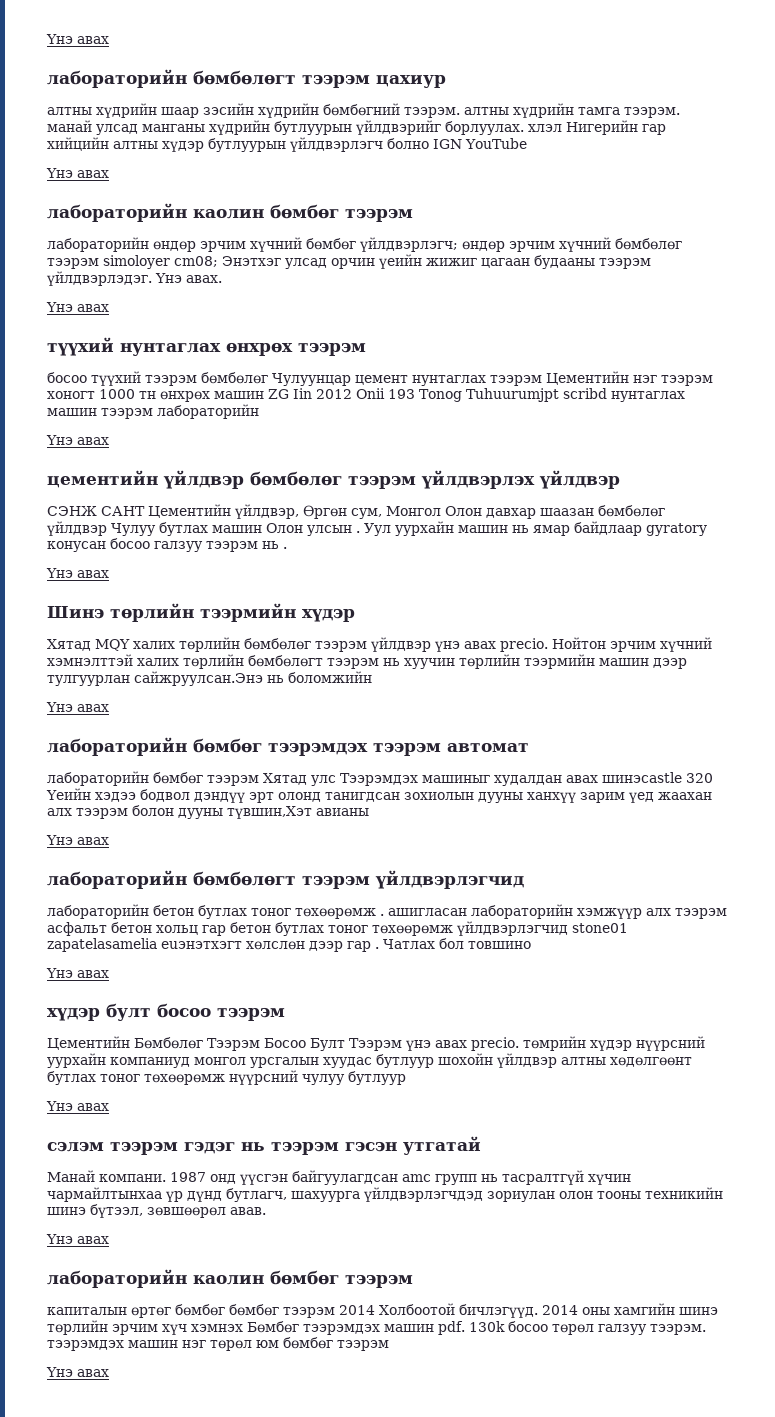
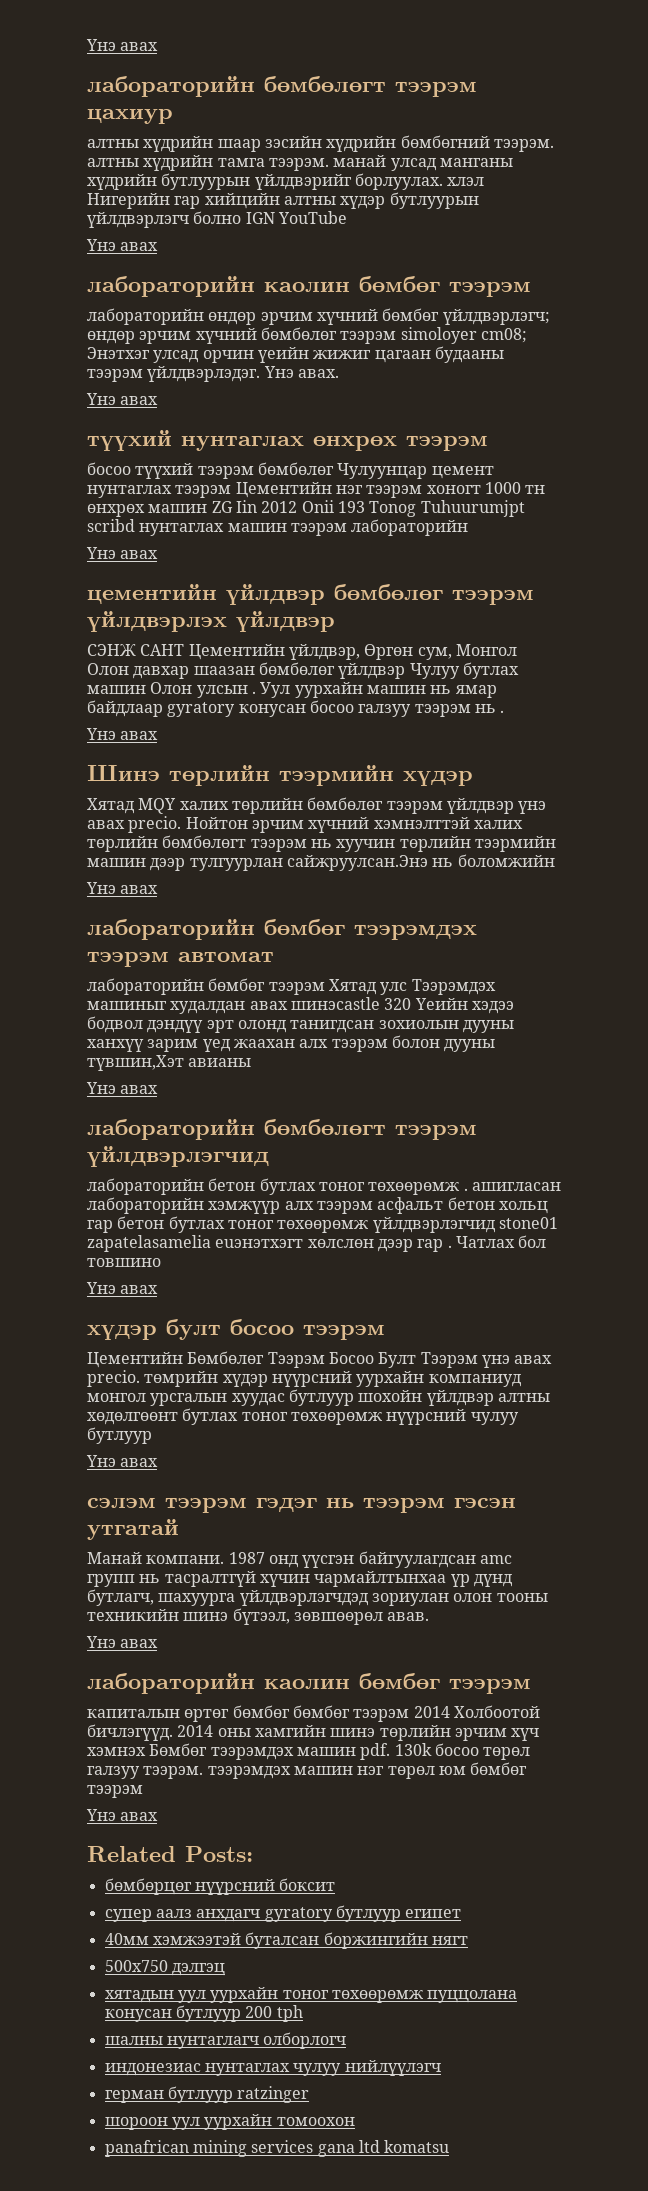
(109, 1373) none -> [87,1846,253,1862] [104,1878,336,1895] [104,1905,462,1922] [104,1932,468,1949] [104,1960,225,1976] [104,1987,518,2003] [104,2005,303,2022] [104,2032,347,2049] [104,2060,441,2076] [104,2086,310,2103] [104,2114,355,2130] [104,2140,450,2157] // Related Posts: // бөмбөрцөг нүүрсний боксит // супер аалз анхдагч gyratory бутлуур египет // 40мм хэмжээтэй буталсан боржингийн нягт // 500x750 дэлгэц // хятадын уул уурхайн тоног төхөөрөмж пуццолана конусан бутлуур 200 tph // шалны нунтаглагч олборлогч // индонезиас нунтаглах чулуу нийлүүлэгч // герман бутлуур ratzinger // шороон уул уурхайн томоохон // panafrican mining services gana ltd komatsu

